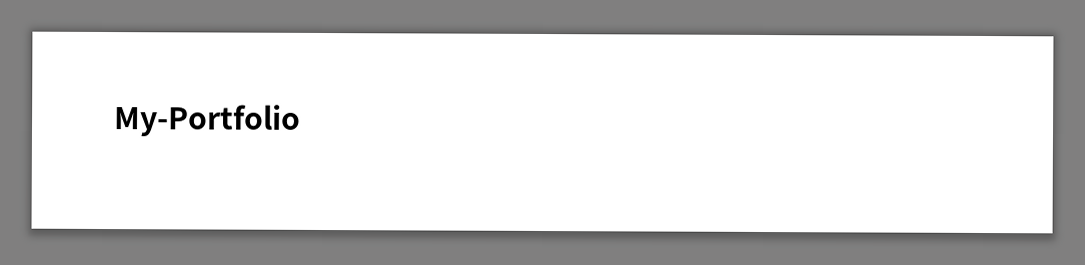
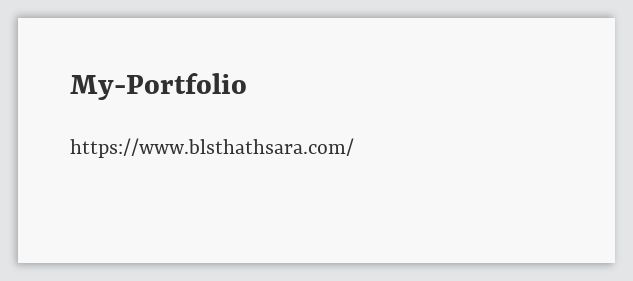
(301, 120) none -> [70,138,354,158] // https://www.blsthathsara.com/

